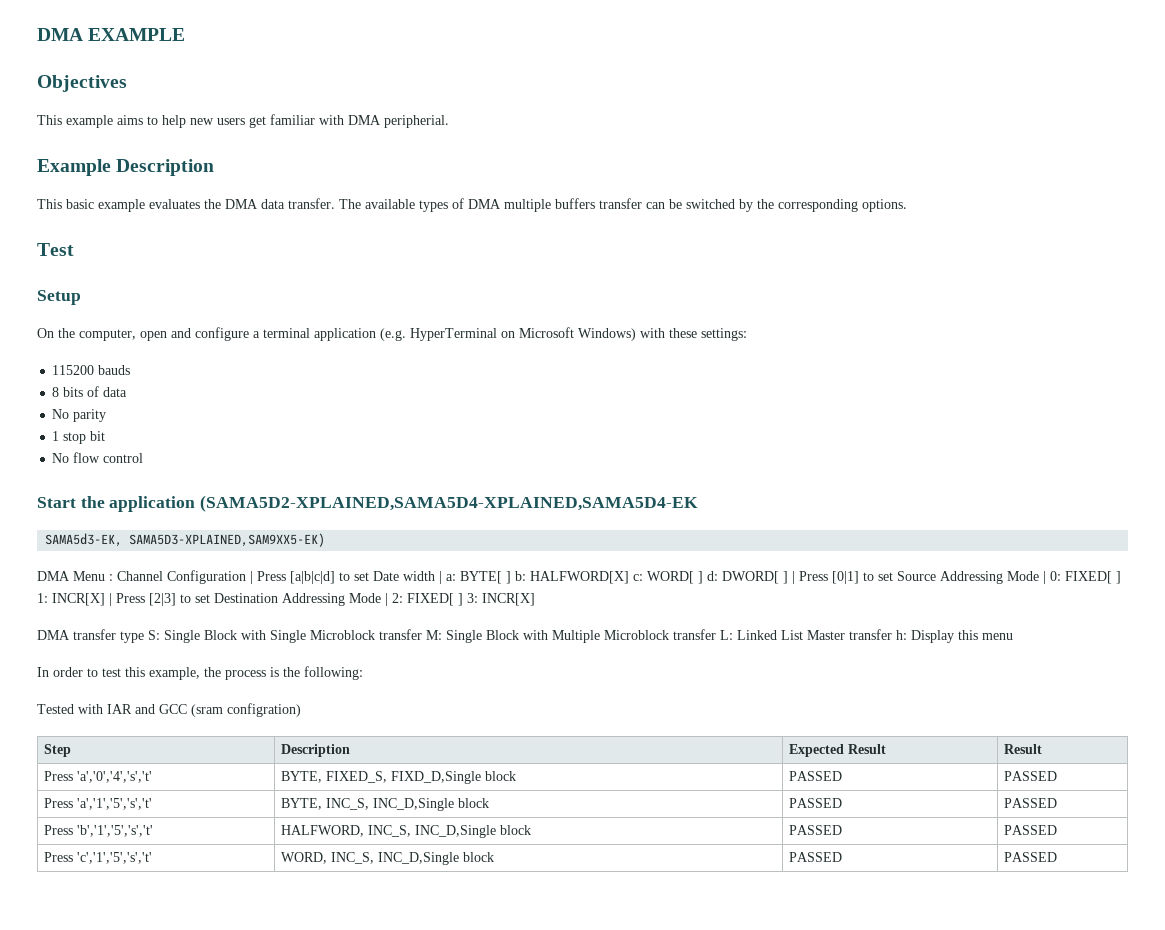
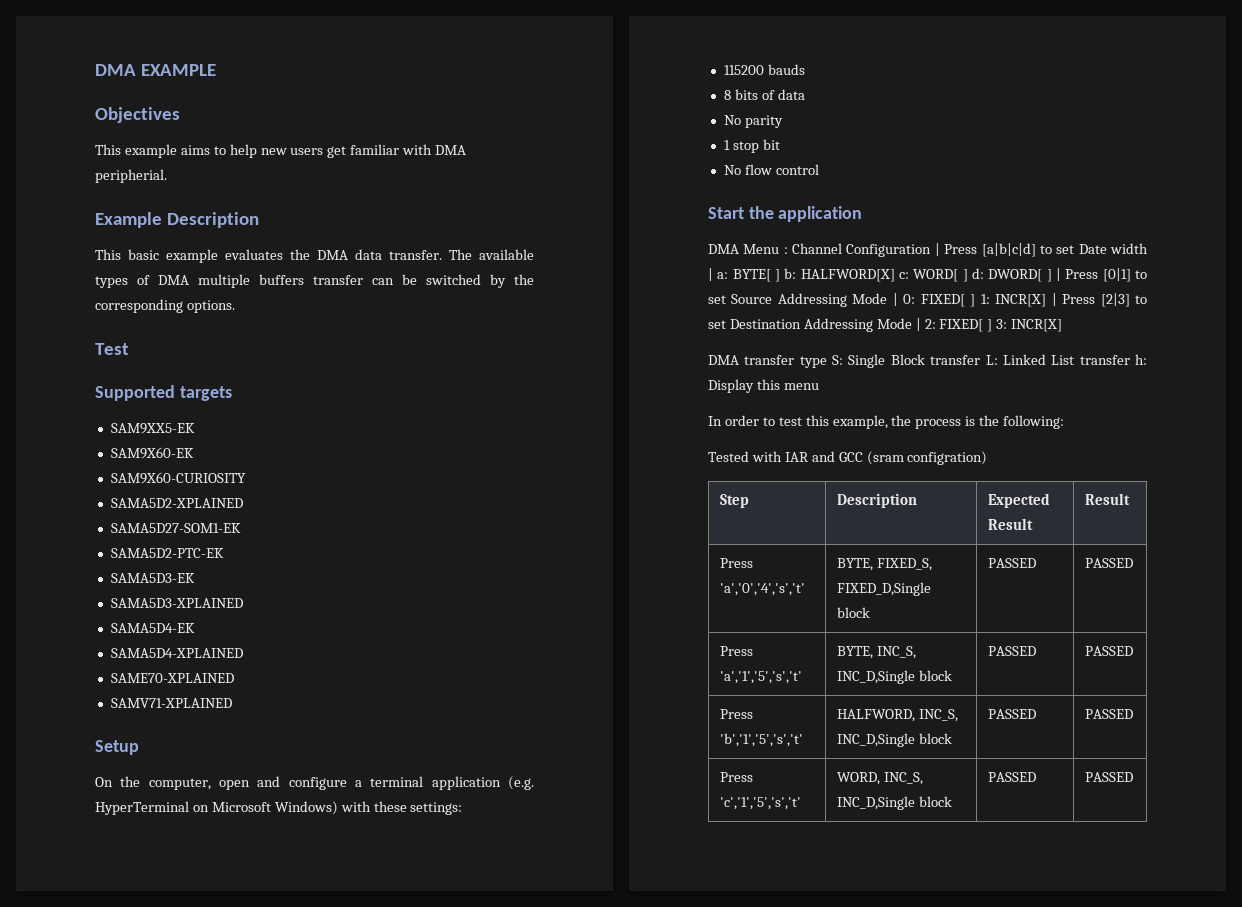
(74, 249) none -> [95,385,232,401] [110,423,195,434] [110,447,194,459] [110,472,246,484] [110,498,243,508] [110,523,241,533] [110,548,224,558] [110,573,195,583] [110,598,243,608] [110,623,195,633] [110,648,243,658] [110,673,234,683] [110,698,232,708] // Supported targets // SAM9XX5-EK // SAM9X60-EK // SAM9X60-CURIOSITY // SAMA5D2-XPLAINED // SAMA5D27-SOM1-EK // SAMA5D2-PTC-EK // SAMA5D3-EK // SAMA5D3-XPLAINED // SAMA5D4-EK // SAMA5D4-XPLAINED // SAME70-XPLAINED // SAMV71-XPLAINED
[200,495,699,512] [45,533,326,547] (SAMA5D2-XPLAINED,SAMA5D4-XPLAINED,SAMA5D4-EK // SAMA5d3-EK, SAMA5D3-XPLAINED,SAM9XX5-EK) -> (863, 214) none
[241,629,669,643] with Single Microblock transfer M: Single Block with Multiple Microblock -> (925, 359) none
[807,630,845,640] Master -> (1075, 360) none
[391,771,482,784] FIXD_D,Single -> [836,582,931,596] FIXED_D,Single

